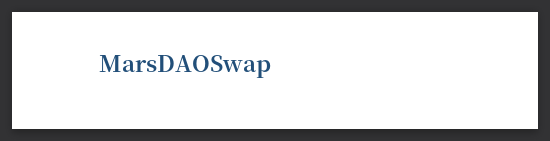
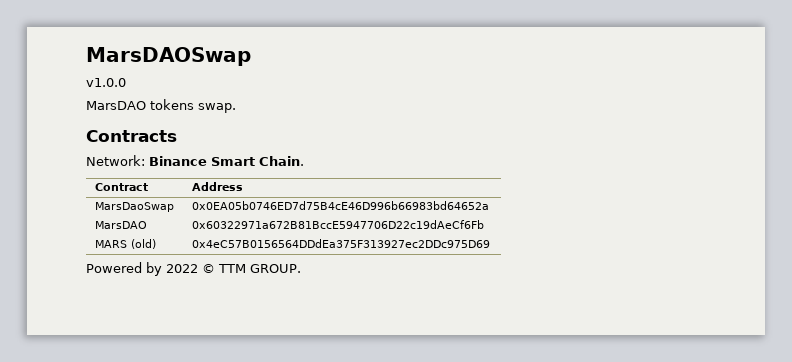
(271, 66) none -> [86,78,126,87] [86,99,236,113] [86,130,177,142] [86,155,304,166] [94,183,148,191] [191,182,243,191] [94,202,174,212] [191,201,489,210] [94,221,147,229] [191,220,484,229] [94,239,156,249] [191,239,490,248] [86,262,301,276] // v1.0.0 // MarsDAO tokens swap. // Contracts // Network: Binance Smart Chain. // Contract | Address // MarsDaoSwap | 0x0EA05b0746ED7d75B4cE46D996b66983bd64652a // MarsDAO | 0x60322971a672B81BccE5947706D22c19dAeCf6Fb // MARS (old) | 0x4eC57B0156564DDdEa375F313927ec2DDc975D69 // Powered by 2022 © TTM GROUP.

